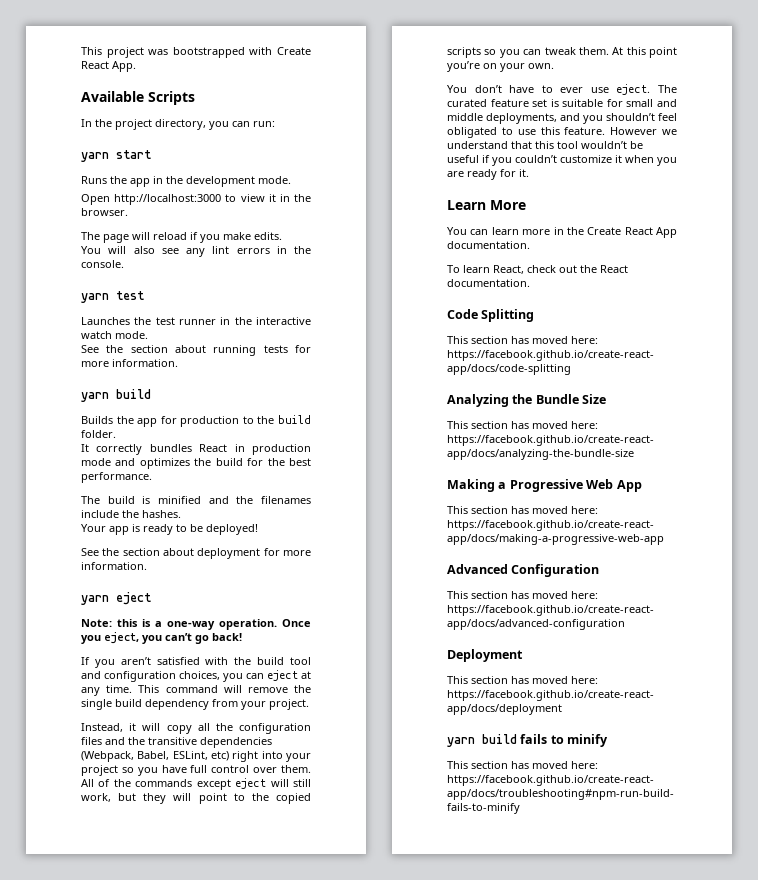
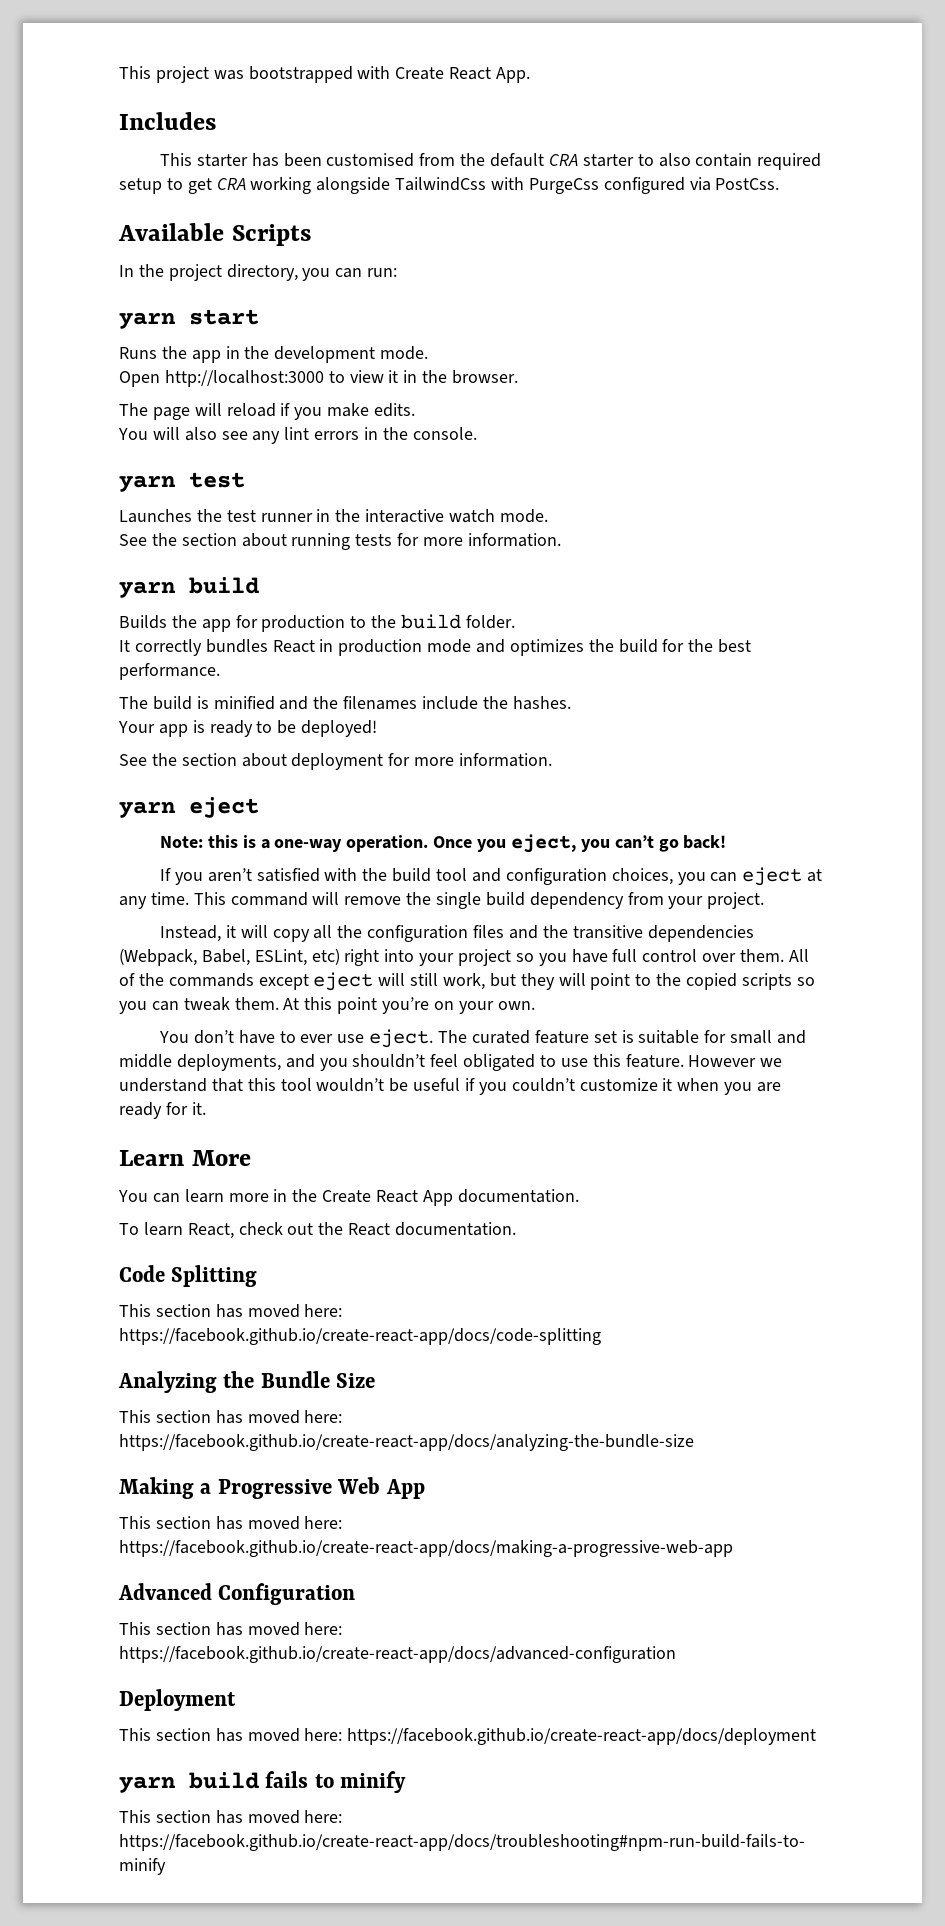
(136, 66) none -> [119,112,216,130] [160,153,822,170] [119,177,780,194] // Includes // This starter has been customised from the default CRA starter to also contain required setup to get CRA working alongside TailwindCss with PurgeCss configured via PostCss.

